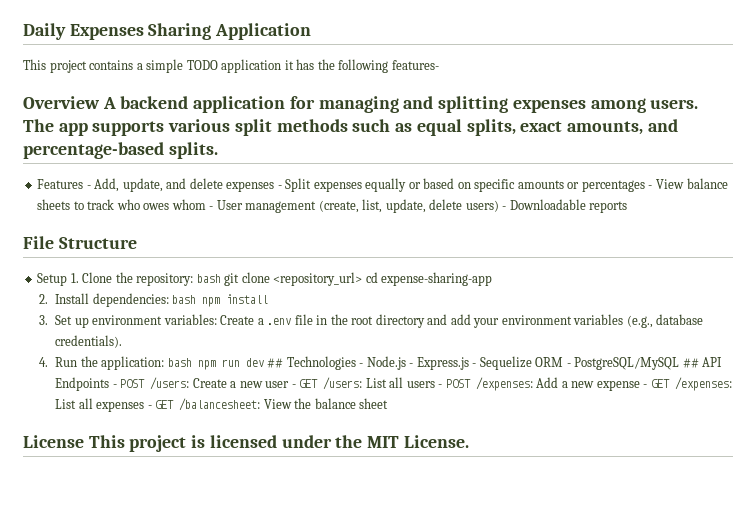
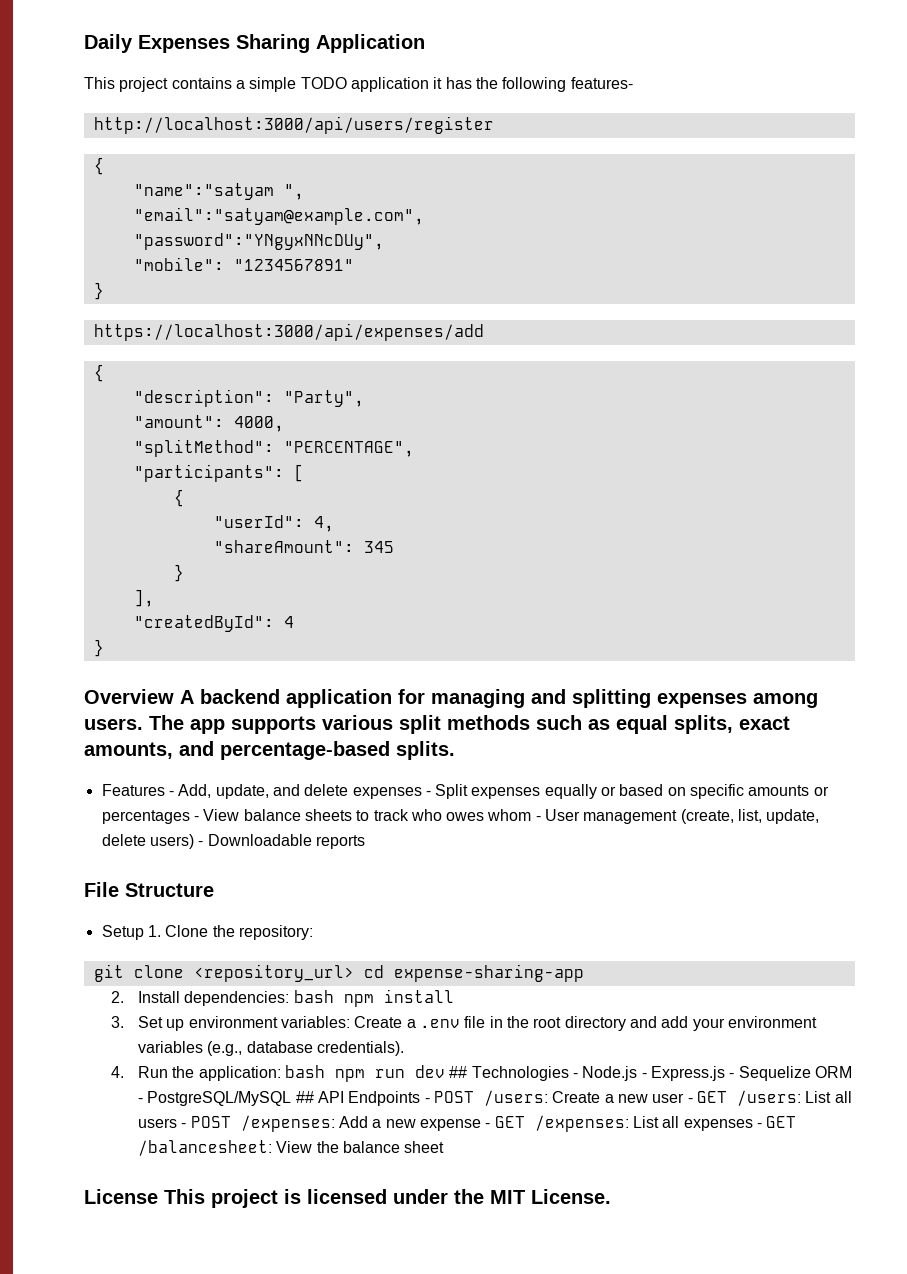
(439, 65) none -> [93,116,494,134] [93,157,104,175] [133,183,304,200] [133,207,424,225] [133,233,384,250] [133,257,354,271] [93,282,104,300] [93,323,484,341] [93,364,104,382] [133,389,364,407] [133,415,284,432] [133,439,414,457] [133,464,304,482] [173,489,184,507] [213,515,334,532] [213,540,394,553] [173,564,184,582] [133,589,154,607] [133,615,294,632] [93,639,104,657] // http://localhost:3000/api/users/register // { // "name":"satyam ", // "email":"satyam@example.com", // "password":"YNgyxNNcDUy", // "mobile": "1234567891" // } // https://localhost:3000/api/expenses/add // { // "description": "Party", // "amount": 4000, // "splitMethod": "PERCENTAGE", // "participants": [ // { // "userId": 4, // "shareAmount": 345 // } // ], // "createdById": 4 // }
[196,274,221,283] bash -> (313, 932) //

